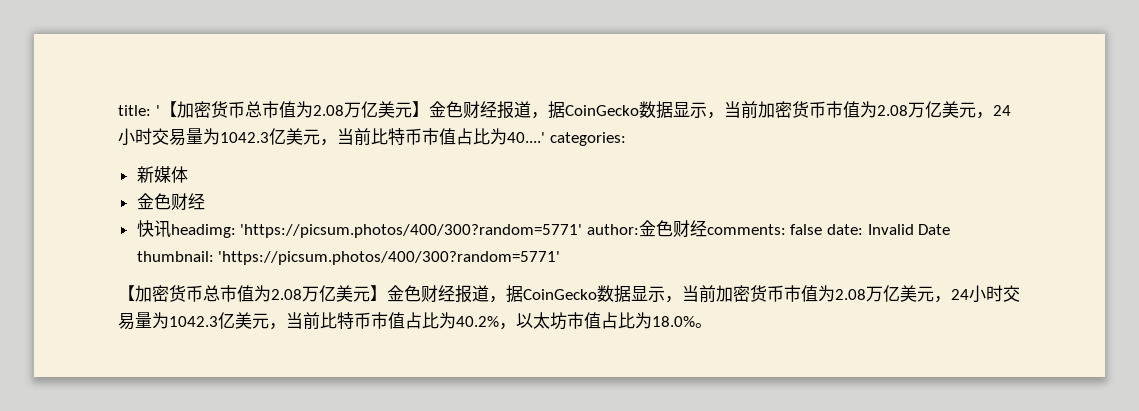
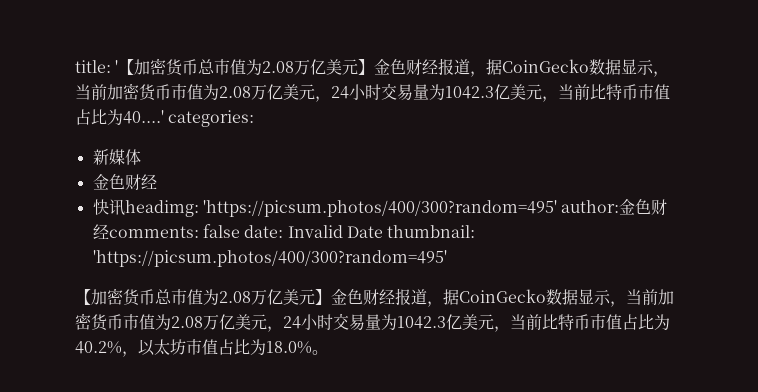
[240,224,583,238] 'https://picsum.photos/400/300?random=5771' -> [202,200,557,217] 'https://picsum.photos/400/300?random=495'
[218,251,561,265] 'https://picsum.photos/400/300?random=5771' -> [92,250,447,267] 'https://picsum.photos/400/300?random=495'

